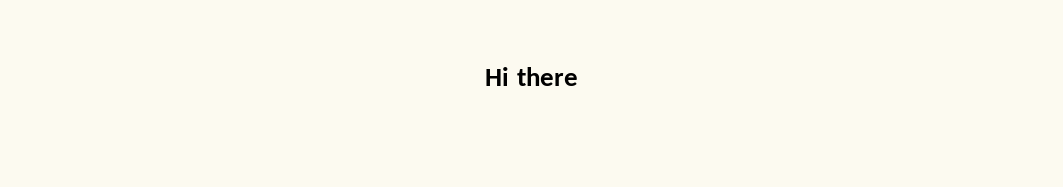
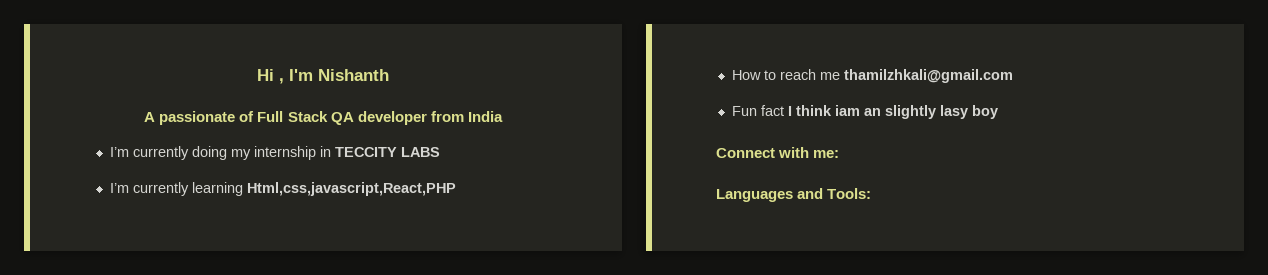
[516,67,578,86] there -> [279,69,389,84] [144,111,503,125] [109,146,440,160] [109,182,456,196] [731,69,1013,83] [731,105,998,119] [716,147,840,158] [716,188,872,202] , I'm Nishanth // A passionate of Full Stack QA developer from India // I’m currently doing my internship in TECCITY LABS // I’m currently learning Html,css,javascript,React,PHP // How to reach me thamilzhkali@gmail.com // Fun fact I think iam an slightly lasy boy // Connect with me: // Languages and Tools:

